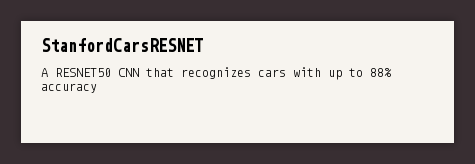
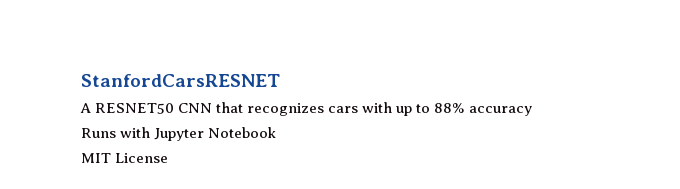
(97, 88) none -> [81,127,277,141] [81,153,169,163] // Runs with Jupyter Notebook // MIT License

